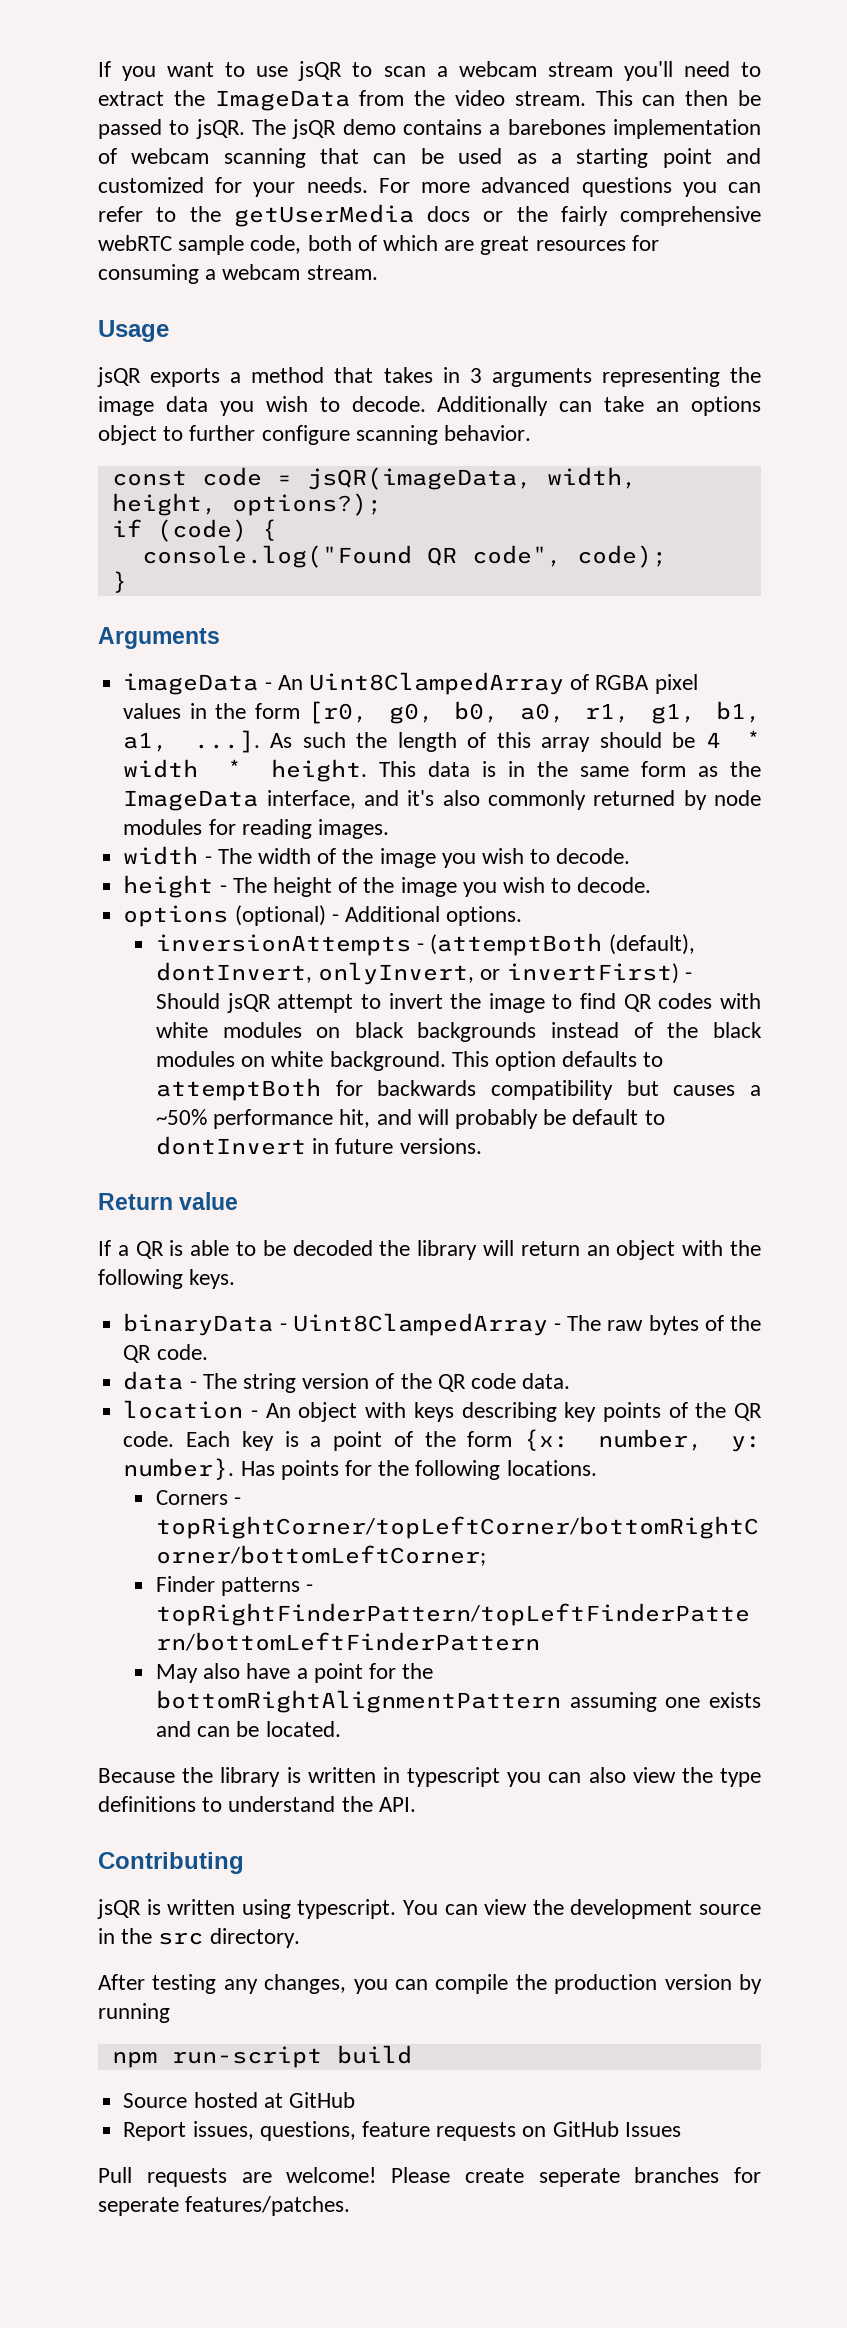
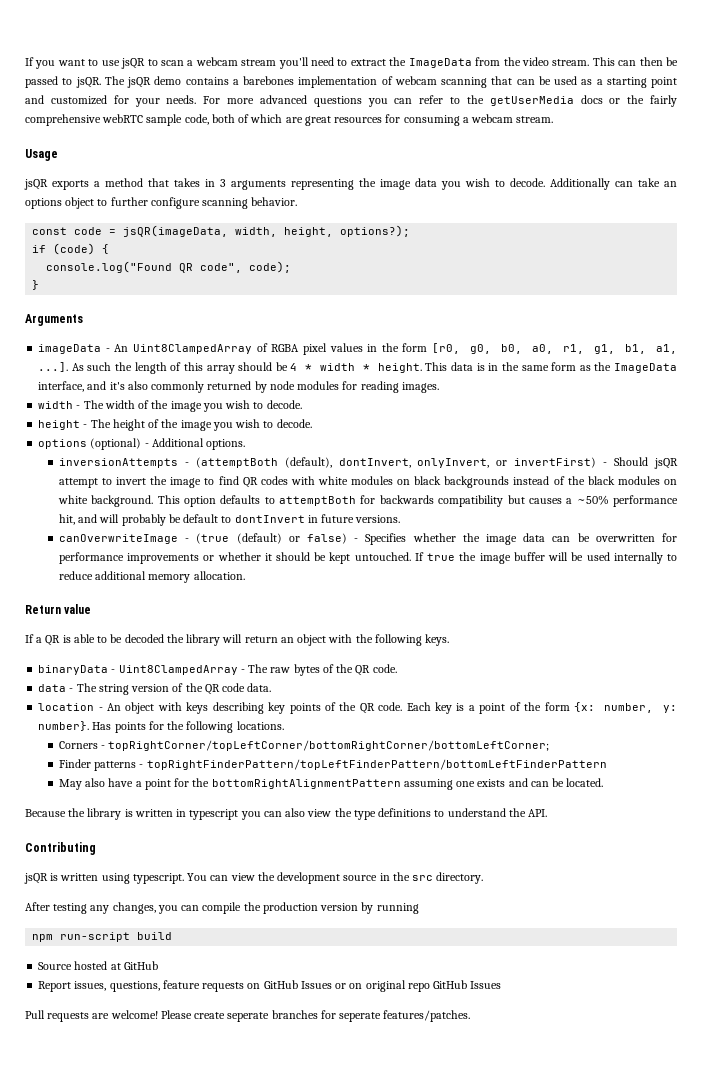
(482, 1146) none -> [58,533,677,545] [58,552,677,564] [58,571,245,583] // canOverwriteImage - (true (default) or false) - Specifies whether the image data can be overwritten for performance improvements or whether it should be kept untouched. If true the image buffer will be used internally to reduce additional memory allocation.
(681, 2129) none -> [335,980,502,992] or on original repo GitHub Issues

